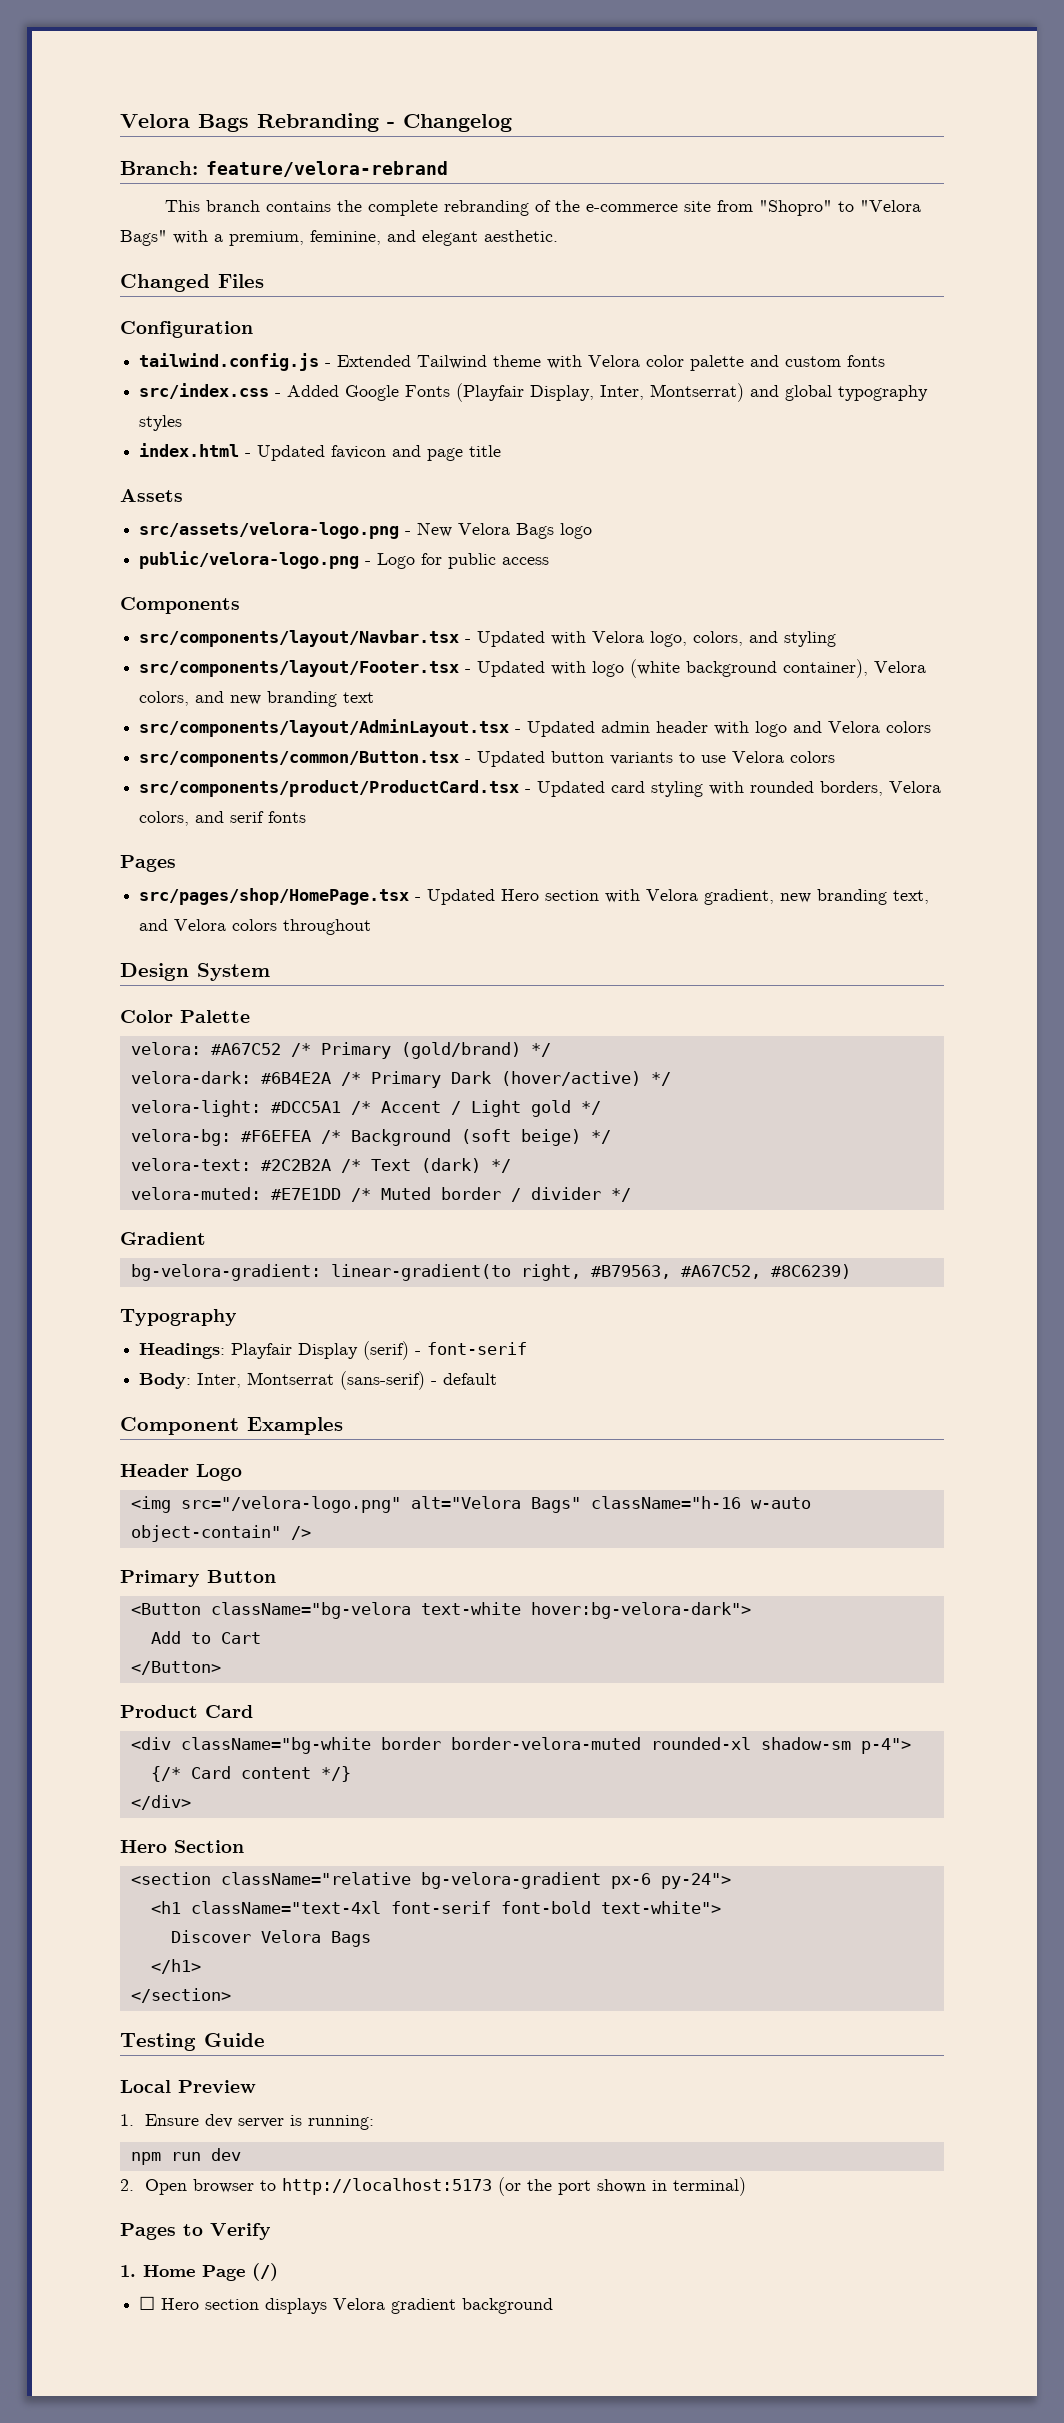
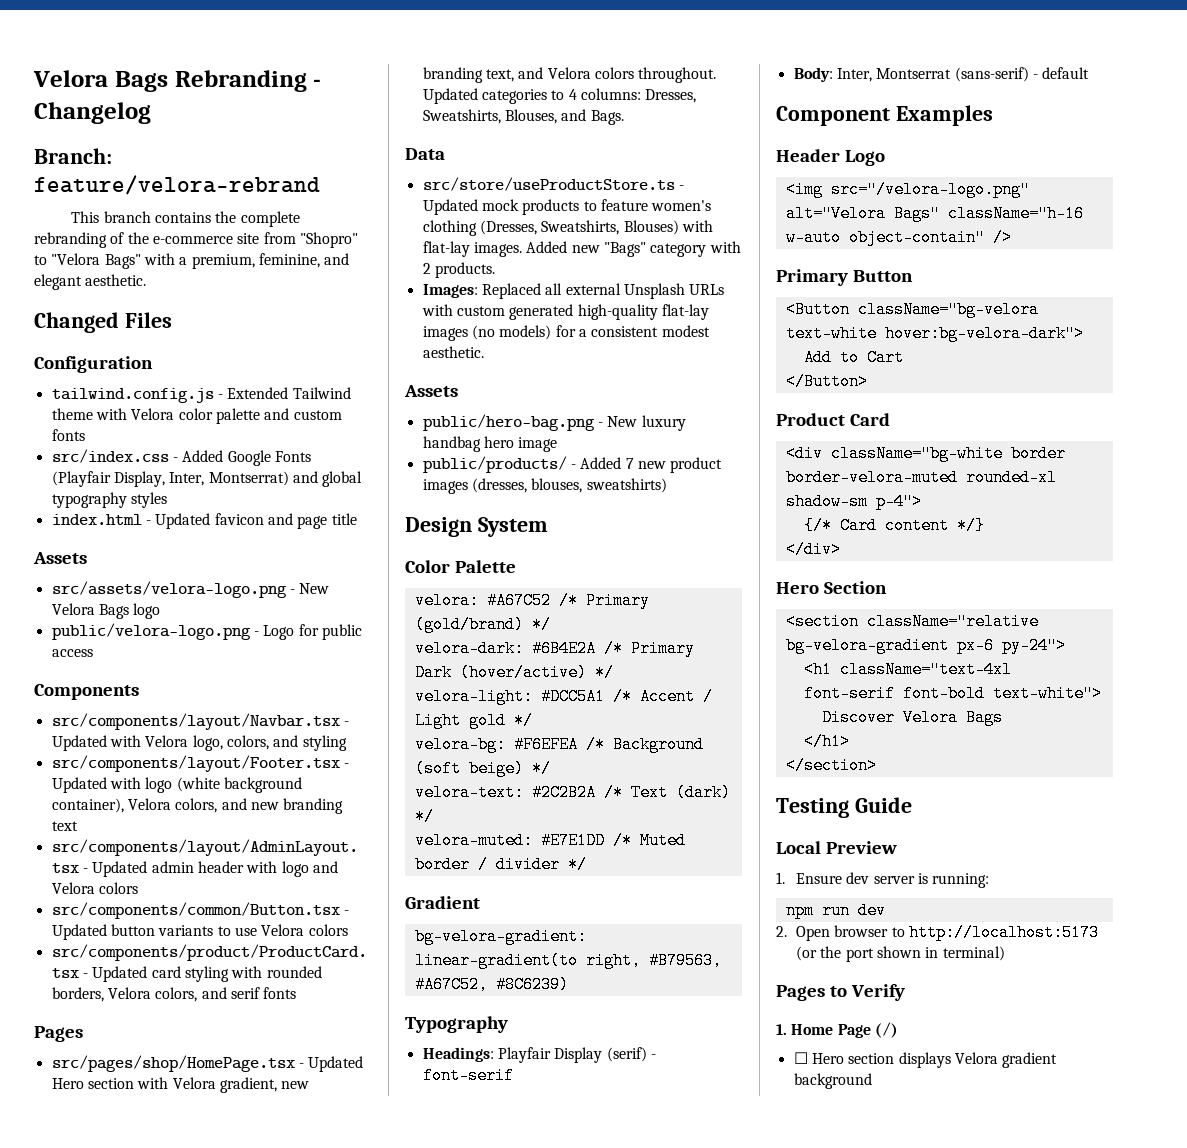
[283,919,372,935] throughout -> [638,67,717,83] [422,88,697,104] [422,109,624,125] [405,148,445,160] [422,177,684,191] [422,199,712,215] [422,220,713,236] [422,241,741,257] [422,262,495,278] [422,283,725,299] [421,304,709,320] [422,325,710,341] [422,346,484,358] [404,385,458,397] [422,414,686,431] [422,436,558,452] [422,456,723,473] [422,478,667,494] throughout. Updated categories to 4 columns: Dresses, Sweatshirts, Blouses, and Bags. // Data // src/store/useProductStore.ts - Updated mock products to feature women's clothing (Dresses, Sweatshirts, Blouses) with flat-lay images. Added new "Bags" category with 2 products. // Images: Replaced all external Unsplash URLs with custom generated high-quality flat-lay images (no models) for a consistent modest aesthetic. // Assets // public/hero-bag.png - New luxury handbag hero image // public/products/ - Added 7 new product images (dresses, blouses, sweatshirts)

